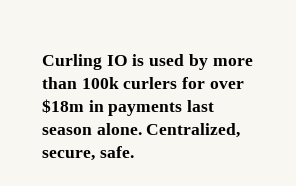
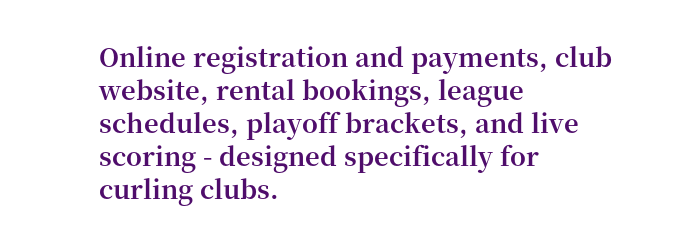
[42,54,253,70] [42,77,244,89] [42,99,215,116] [42,123,241,138] [42,146,134,161] Curling IO is used by more than 100k curlers for over $18m in payments last season alone. Centralized, secure, safe. -> [99,46,612,74] [98,79,524,107] [99,111,579,140] [99,144,539,173] [99,178,279,206] Online registration and payments, club website, rental bookings, league schedules, playoff brackets, and live scoring - designed specifically for curling clubs.

